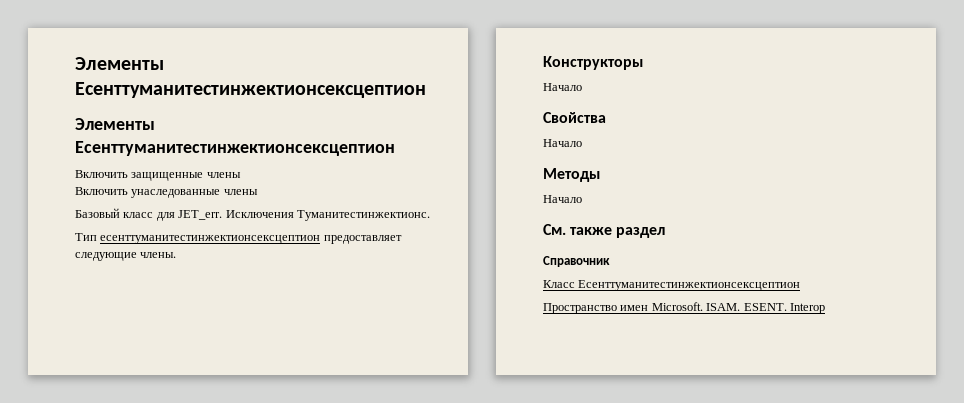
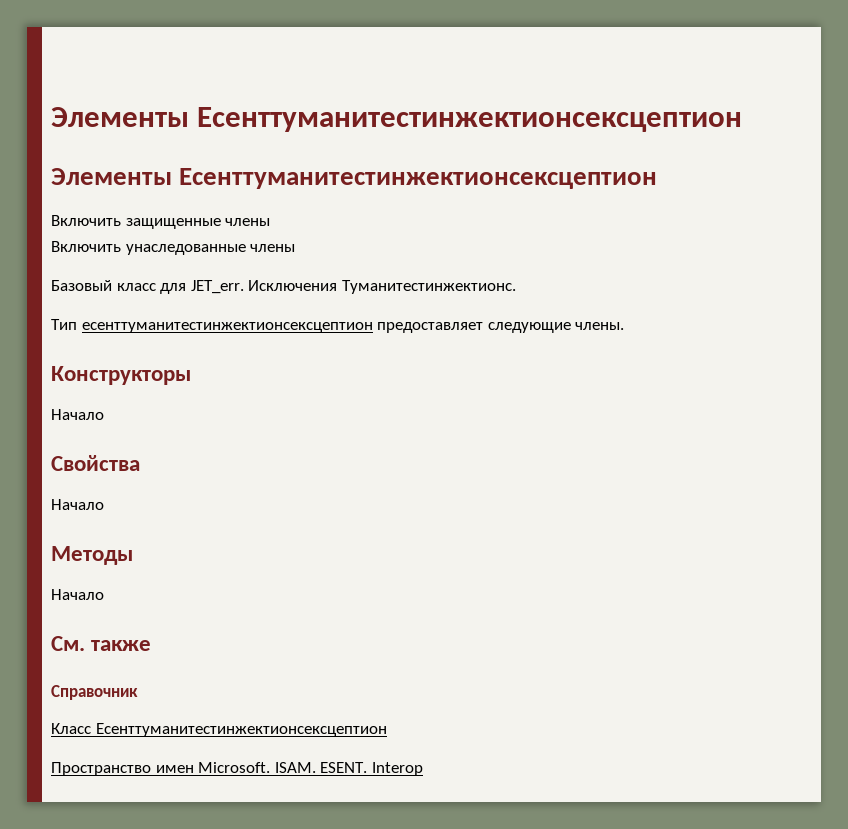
[616,227,666,238] раздел -> (152, 645) none

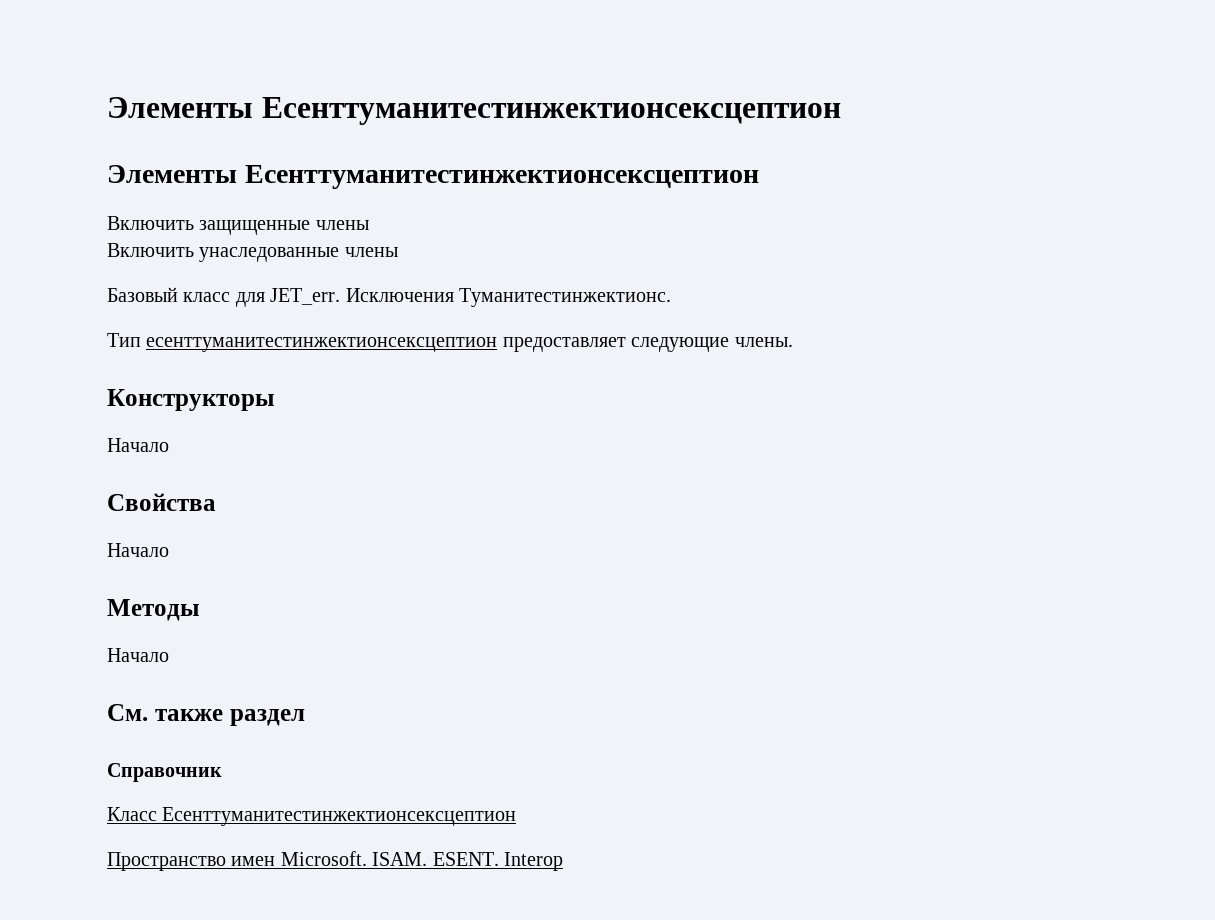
(152, 645) none -> [229,709,305,726] раздел

